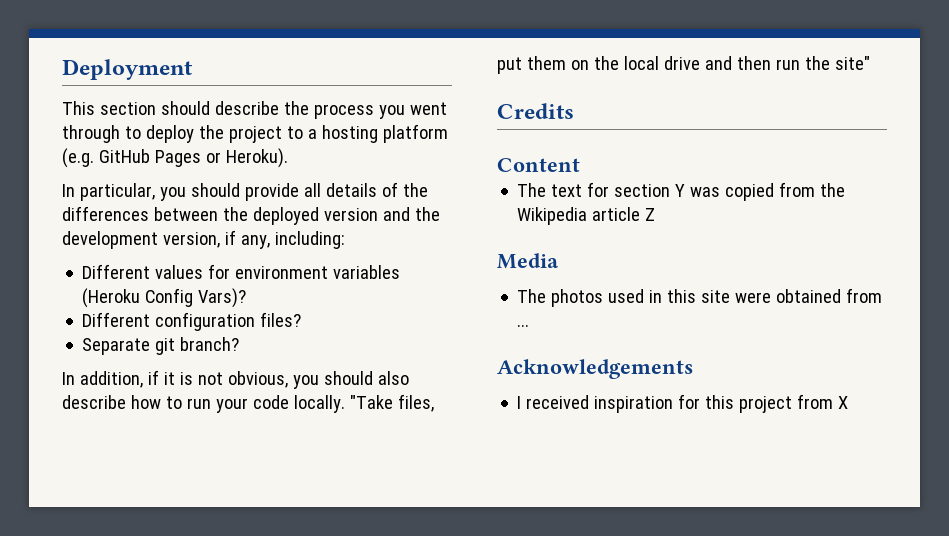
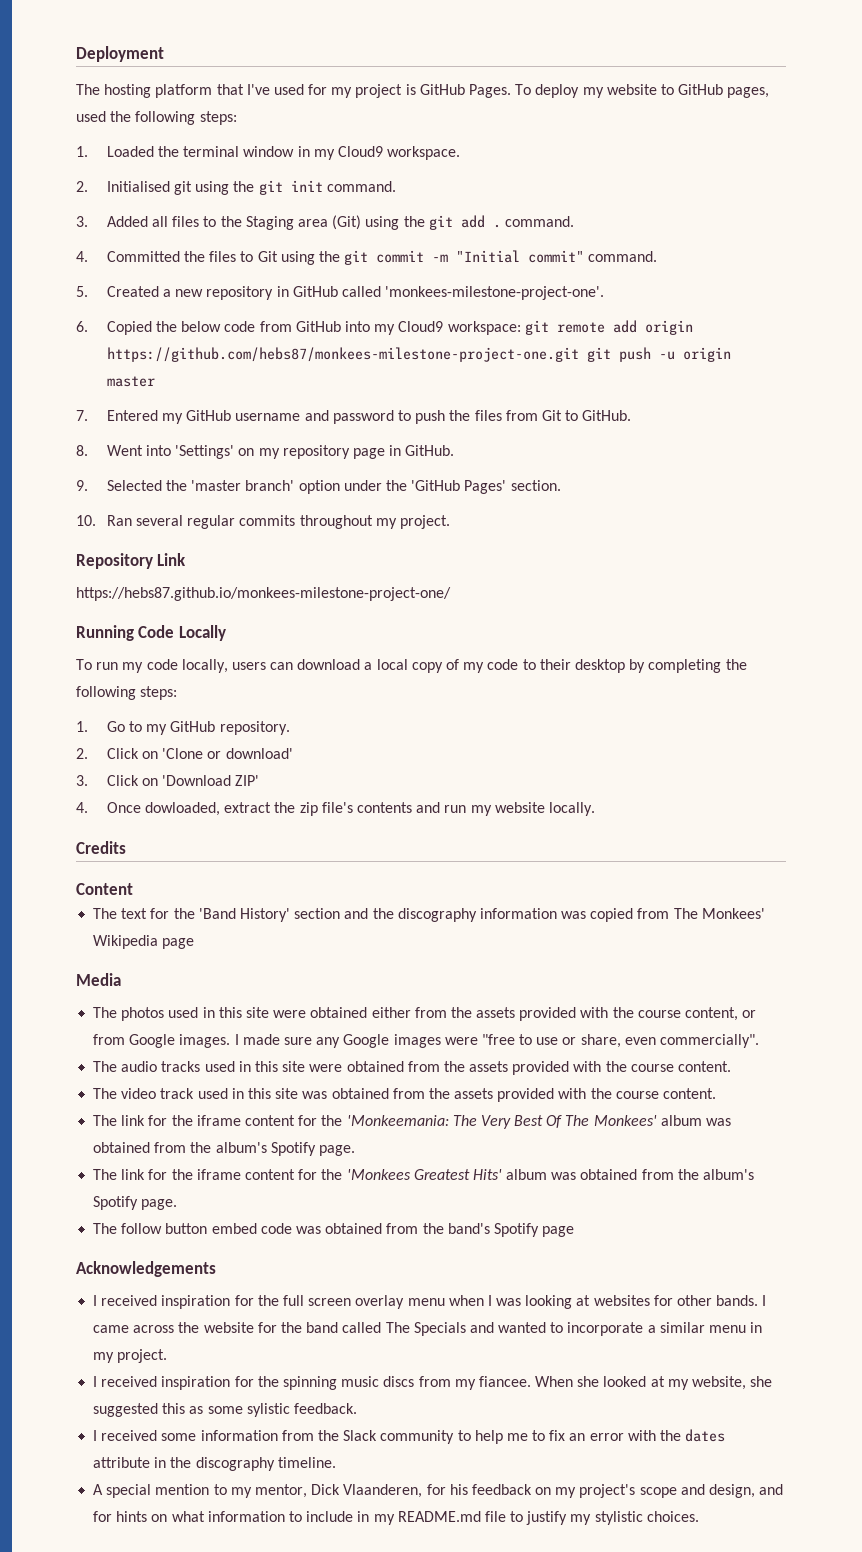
[62,101,447,119] [62,124,448,143] [62,148,288,168] [62,182,428,201] [62,206,440,225] [62,230,345,249] [82,264,401,279] [82,288,247,308] [82,312,302,331] [82,337,240,355] [62,370,409,389] [62,394,434,413] [497,56,870,74] This section should describe the process you went through to deploy the project to a hosting platform (e.g. GitHub Pages or Heroku). // In particular, you should provide all details of the differences between the deployed version and the development version, if any, including: // Different values for environment variables (Heroku Config Vars)? // Different configuration files? // Separate git branch? // In addition, if it is not obvious, you should also describe how to run your code locally. "Take files, put them on the local drive and then run the site" -> [76,84,770,98] [76,111,237,125] [76,146,461,160] [76,180,396,195] [76,215,574,230] [76,250,658,265] [76,286,605,300] [76,320,693,335] [106,347,731,362] [106,376,155,387] [76,410,632,424] [76,445,455,459] [76,480,561,494] [76,515,450,529] [76,553,187,569] [76,587,451,601] [76,625,226,641] [76,659,747,673] [76,686,178,700] [76,721,290,735] [76,748,293,759] [76,775,260,786] [76,802,595,816] The hosting platform that I've used for my project is GitHub Pages. To deploy my website to GitHub pages, used the following steps: // 1. Loaded the terminal window in my Cloud9 workspace. // 2. Initialised git using the git init command. // 3. Added all files to the Staging area (Git) using the git add . command. // 4. Committed the files to Git using the git commit -m "Initial commit" command. // 5. Created a new repository in GitHub called 'monkees-milestone-project-one'. // 6. Copied the below code from GitHub into my Cloud9 workspace: git remote add origin https://github.com/hebs87/monkees-milestone-project-one.git git push -u origin master // 7. Entered my GitHub username and password to push the files from Git to GitHub. // 8. Went into 'Settings' on my repository page in GitHub. // 9. Selected the 'master branch' option under the 'GitHub Pages' section. // 10. Ran several regular commits throughout my project. // Repository Link // https://hebs87.github.io/monkees-milestone-project-one/ // Running Code Locally // To run my code locally, users can download a local copy of my code to their desktop by completing the following steps: // 1. Go to my GitHub repository. // 2. Click on 'Clone or download' // 3. Click on 'Download ZIP' // 4. Once dowloaded, extract the zip file's contents and run my website locally.
[614,182,846,201] [517,207,656,225] section Y was copied from the Wikipedia article Z -> [173,908,765,922] [93,935,195,949] the 'Band History' section and the discography information was copied from The Monkees' Wikipedia page
[846,288,883,303] [517,324,530,327] from ... -> [371,1007,757,1021] [93,1034,760,1048] [93,1061,732,1075] [93,1088,717,1102] [93,1115,732,1129] [93,1142,355,1156] [93,1169,755,1180] [93,1196,178,1210] [93,1223,575,1237] either from the assets provided with the course content, or from Google images. I made sure any Google images were "free to use or share, even commercially". // The audio tracks used in this site were obtained from the assets provided with the course content. // The video track used in this site was obtained from the assets provided with the course content. // The link for the iframe content for the 'Monkeemania: The Very Best Of The Monkees' album was obtained from the album's Spotify page. // The link for the iframe content for the 'Monkees Greatest Hits' album was obtained from the album's Spotify page. // The follow button embed code was obtained from the band's Spotify page
[705,394,849,413] this project from X -> [257,1295,767,1309] [93,1322,763,1336] [93,1349,168,1363] [93,1376,773,1390] [93,1403,357,1417] [93,1429,726,1444] [93,1457,336,1471] [93,1484,784,1498] [93,1511,699,1525] the full screen overlay menu when I was looking at websites for other bands. I came across the website for the band called The Specials and wanted to incorporate a similar menu in my project. // I received inspiration for the spinning music discs from my fiancee. When she looked at my website, she suggested this as some sylistic feedback. // I received some information from the Slack community to help me to fix an error with the dates attribute in the discography timeline. // A special mention to my mentor, Dick Vlaanderen, for his feedback on my project's scope and design, and for hints on what information to include in my README.md file to justify my stylistic choices.

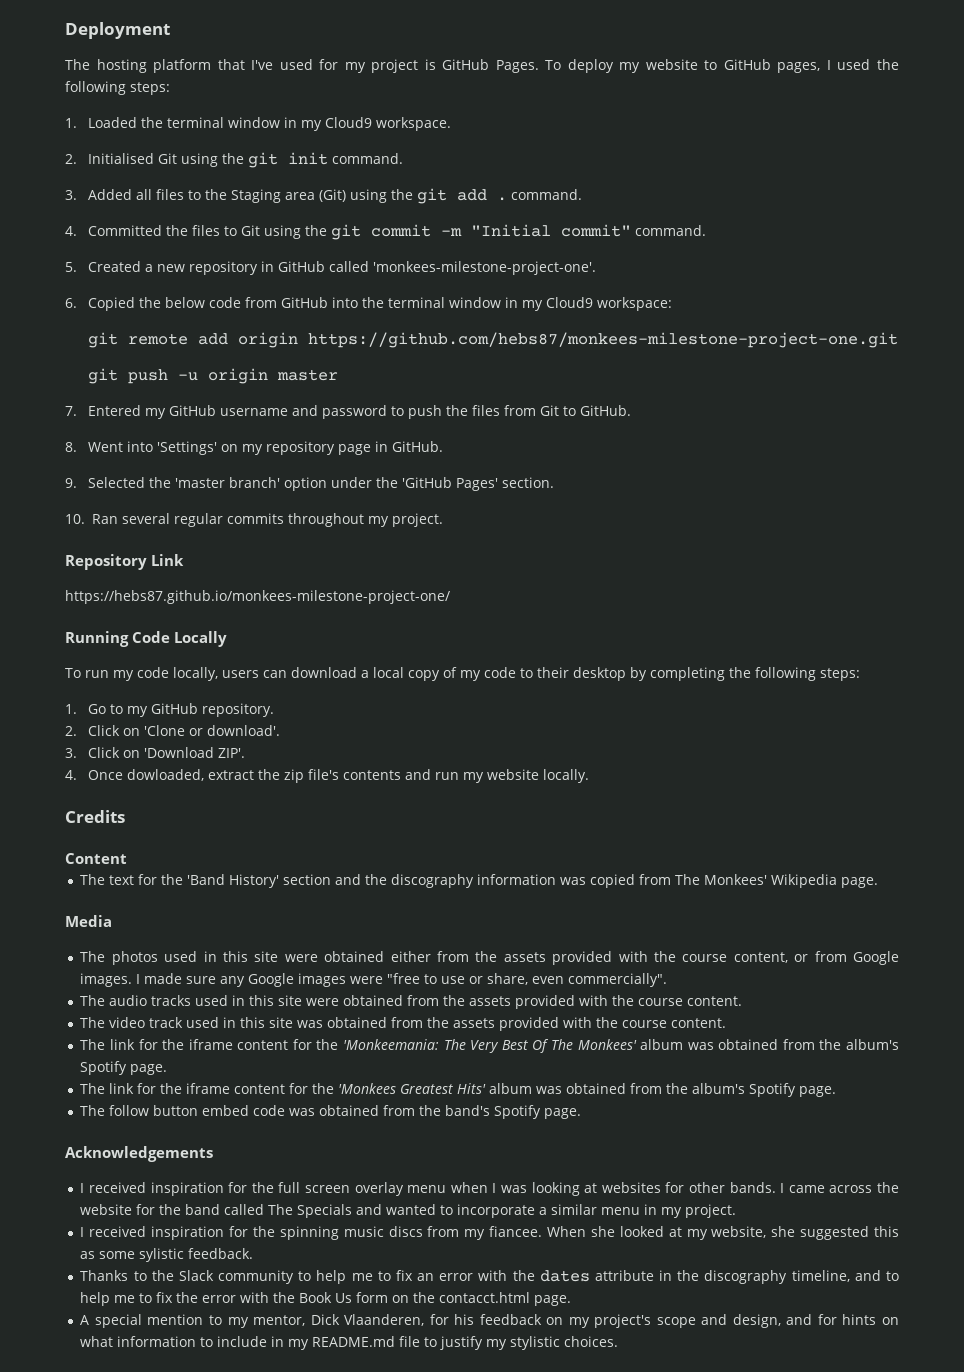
(770, 92) none -> [826,60,831,70] I
[174,181,193,195] git -> [157,153,177,164] Git
(370, 326) none -> [361,297,518,308] the terminal window in
(521, 328) none -> (672, 304) //
(579, 354) none -> (898, 340) //
[225,748,293,759] download' -> [206,725,280,736] download'.
[235,775,260,786] ZIP' -> [217,748,245,758] ZIP'.
[162,938,195,949] page -> [841,877,879,888] page.
[542,1226,575,1237] page -> [544,1108,582,1119] page.
[93,1430,314,1441] I received some information from -> [80,1270,147,1281] Thanks to
[277,1457,336,1468] timeline. -> [791,1270,900,1282] [80,1292,572,1306] timeline, and to help me to fix the error with the Book Us form on the contacct.html page.

